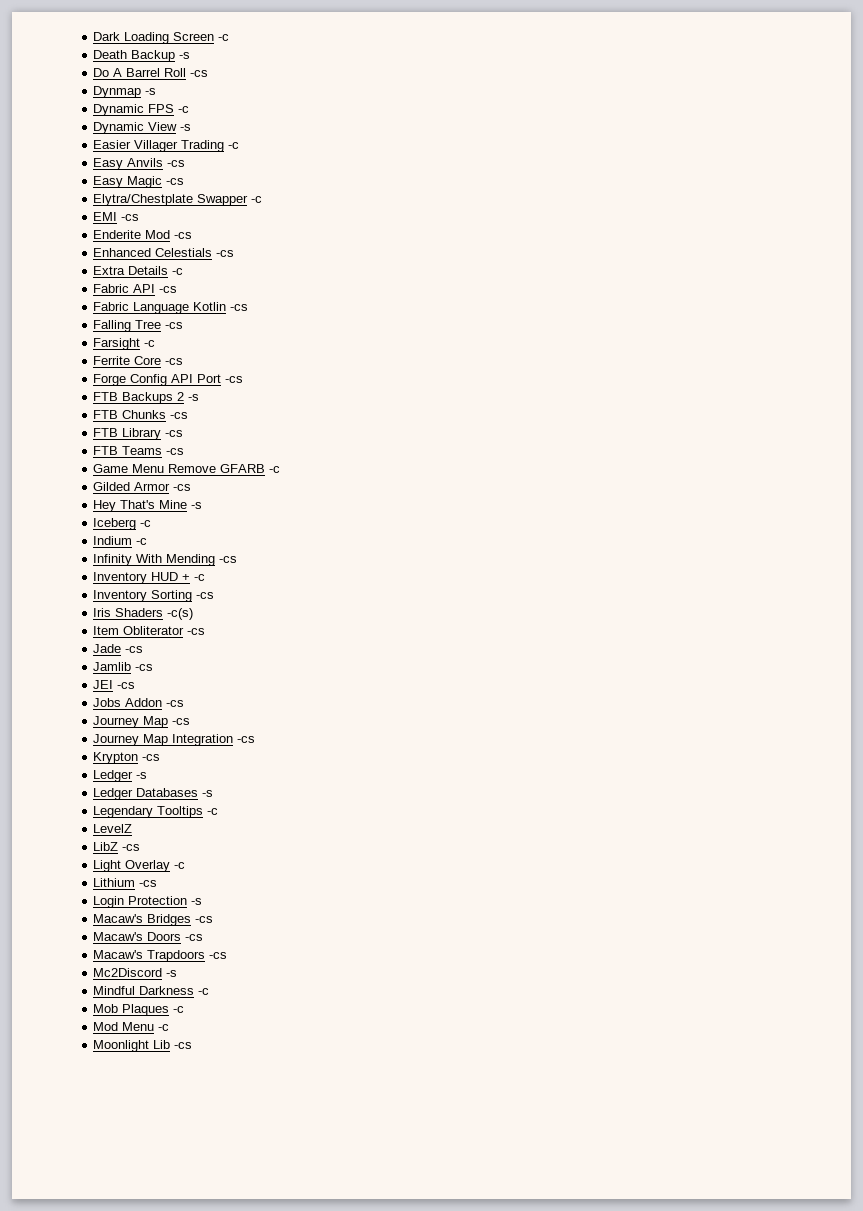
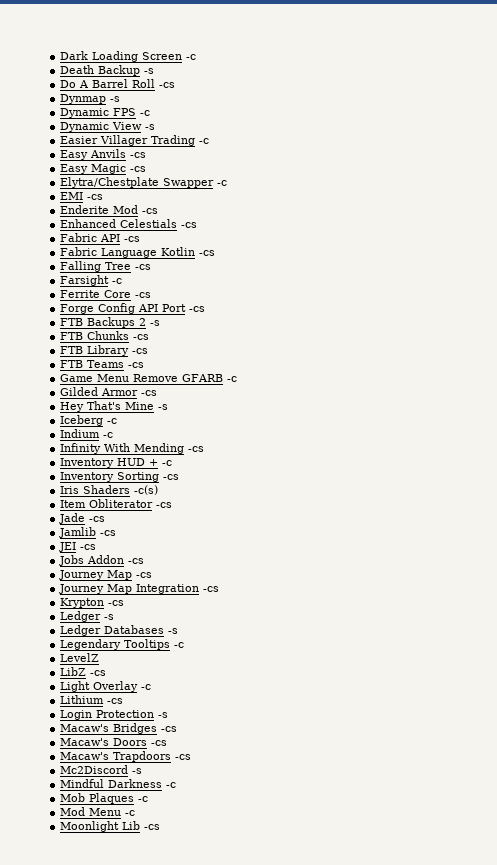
[93,266,184,275] // Extra Details -c -> (198, 225) none

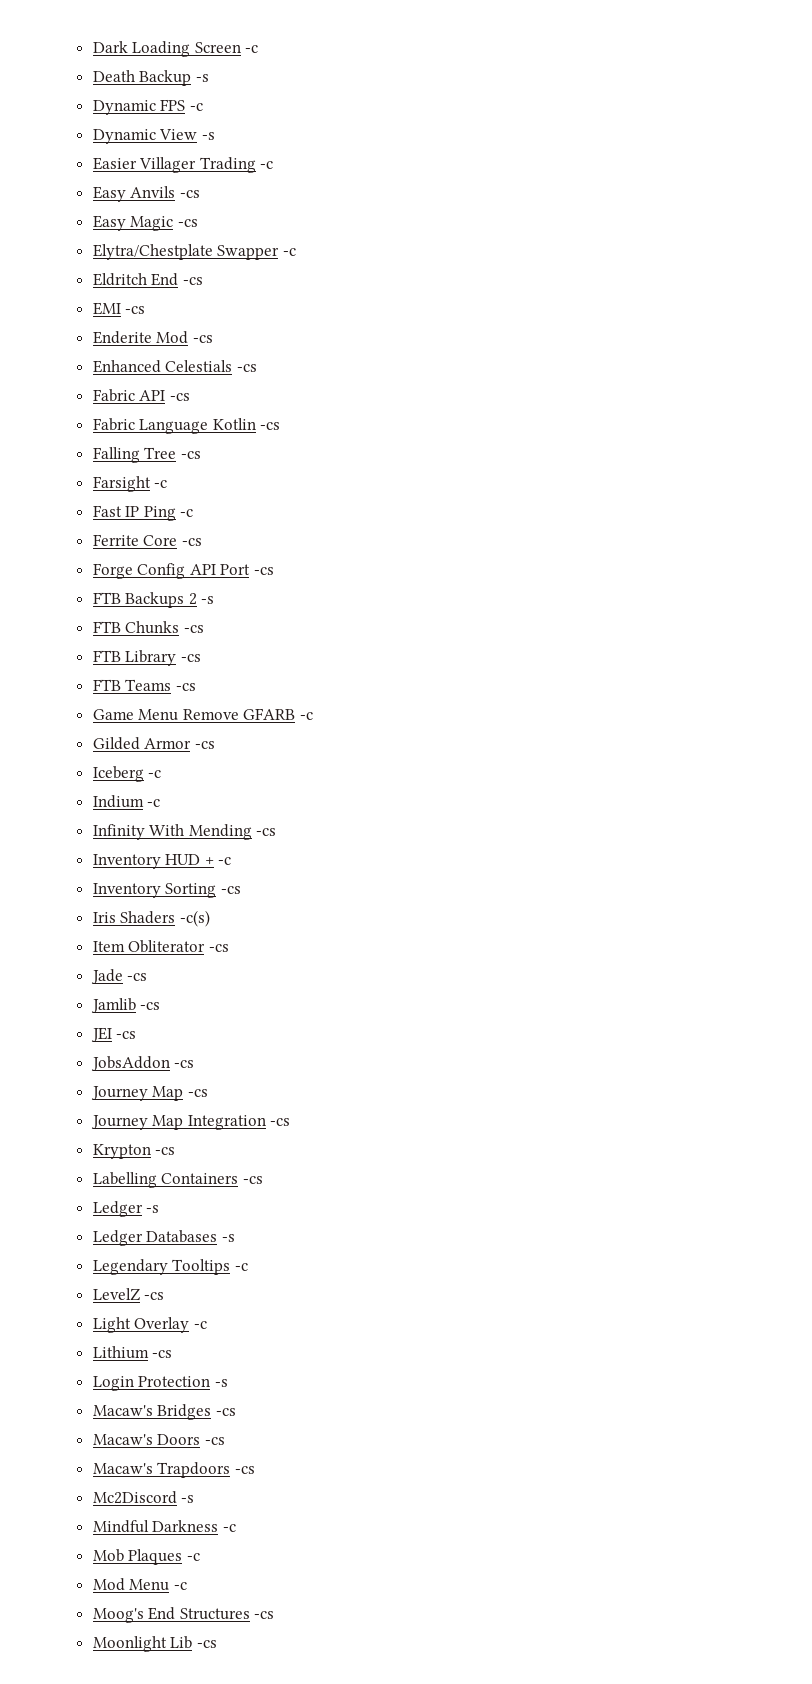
[60,79,176,88] [60,94,121,104] // Do A Barrel Roll -cs // Dynmap -s -> (209, 78) none
(228, 183) none -> [92,273,203,286] // Eldritch End -cs
(123, 281) none -> [92,505,194,521] // Fast IP Ping -c
[60,401,169,412] // Hey That's Mine -s -> (215, 745) none
[59,555,125,566] Jobs Addon -> [90,1056,170,1071] JobsAddon
(125, 603) none -> [92,1172,263,1188] // Labelling Containers -cs
[60,667,87,676] // LibZ -> (140, 1294) none
(136, 813) none -> [92,1607,275,1623] // Moog's End Structures -cs

